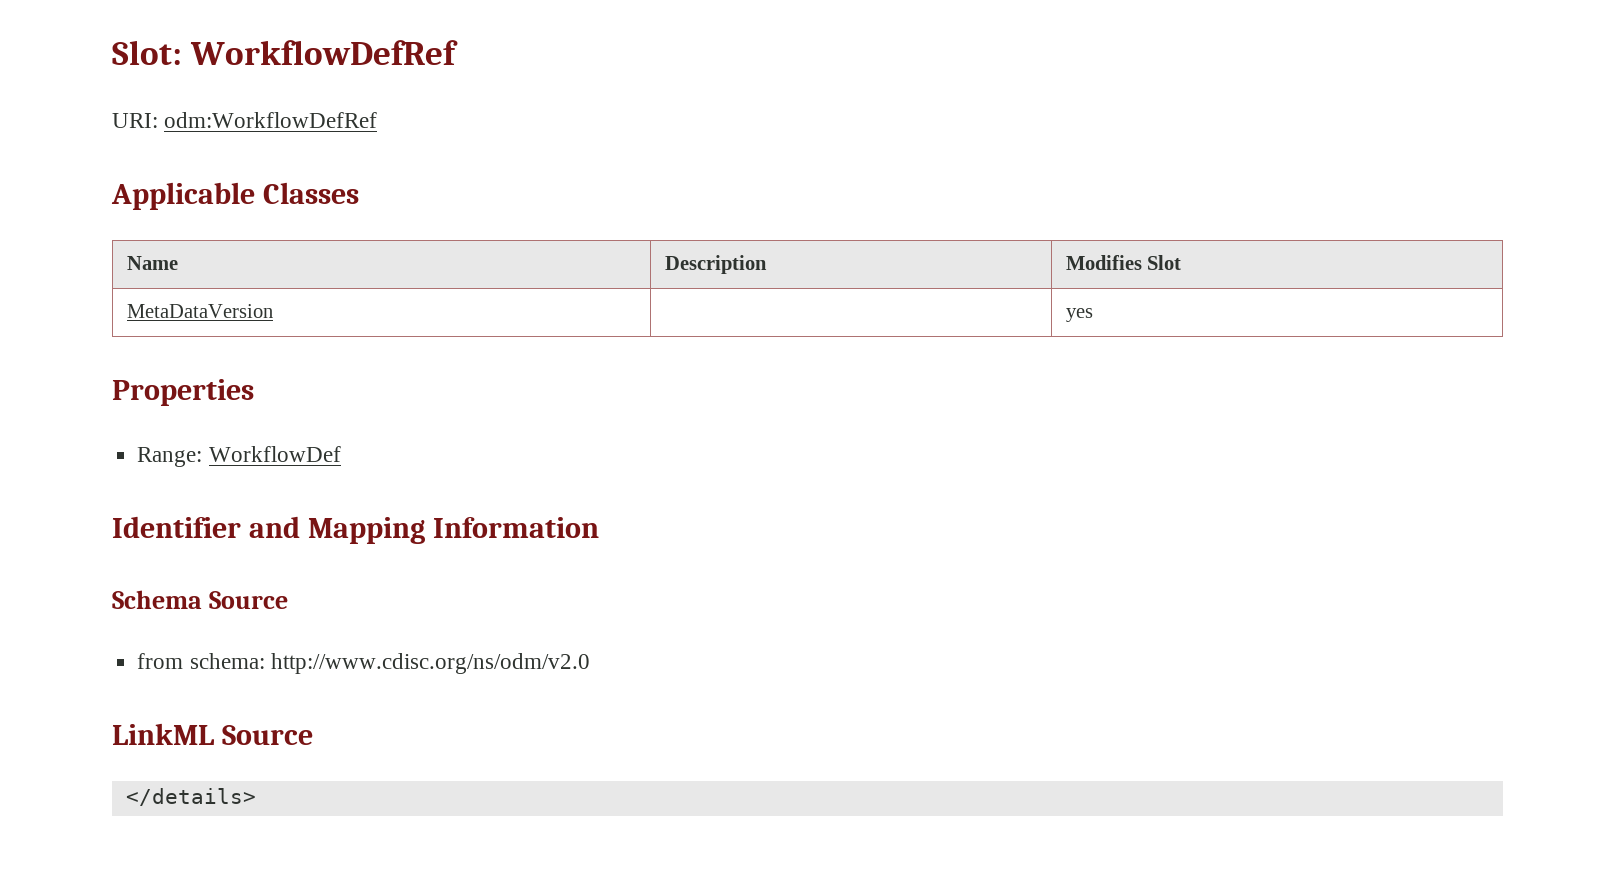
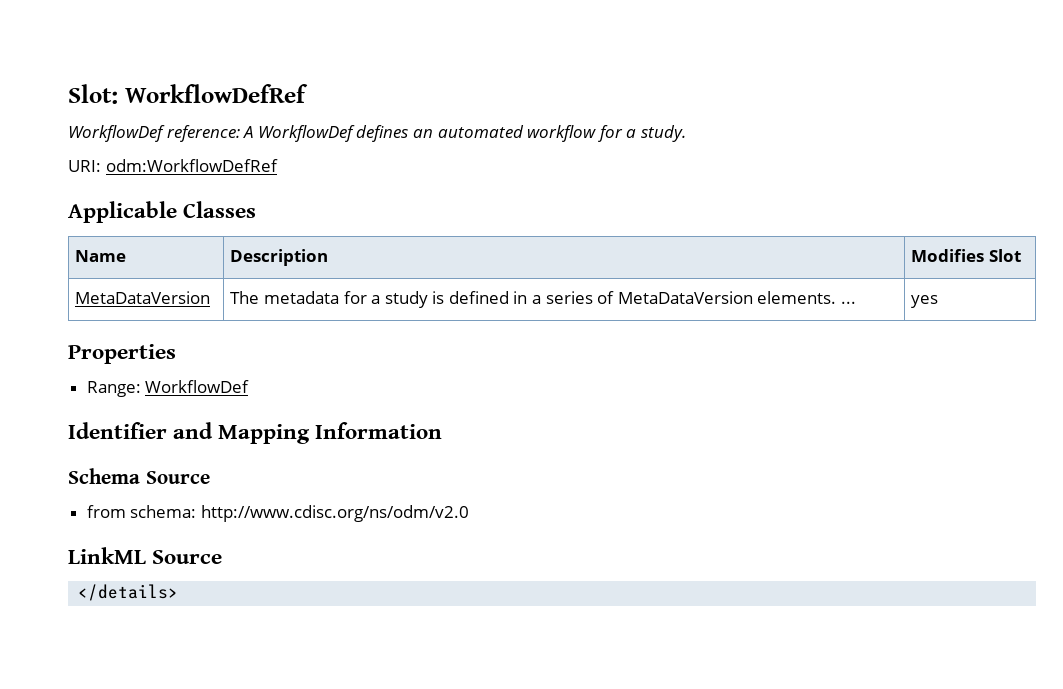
(459, 52) none -> [68,125,686,142] // WorkflowDef reference: A WorkflowDef defines an automated workflow for a study.
(273, 311) none -> [230,291,857,308] The metadata for a study is defined in a series of MetaDataVersion elements. ...

